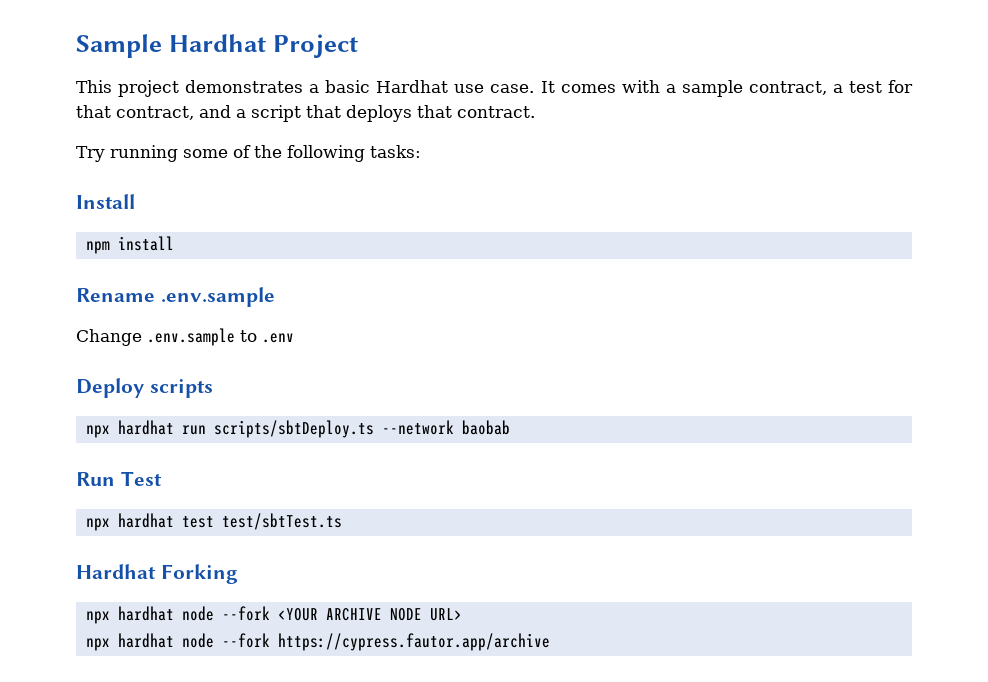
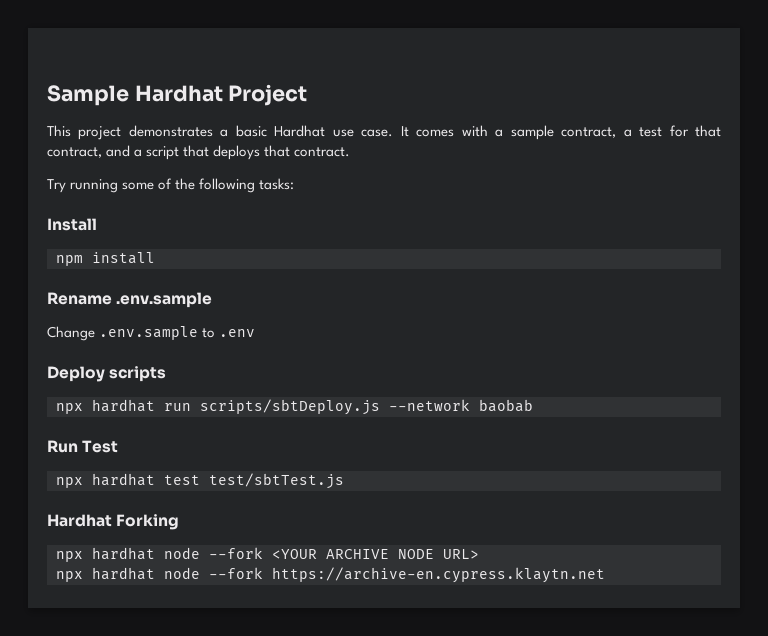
[213,420,374,438] scripts/sbtDeploy.ts -> [200,399,380,415] scripts/sbtDeploy.js
[221,513,342,530] test/sbtTest.ts -> [209,473,344,489] test/sbtTest.js
[277,633,550,651] https://cypress.fautor.app/archive -> [272,567,605,583] https://archive-en.cypress.klaytn.net

